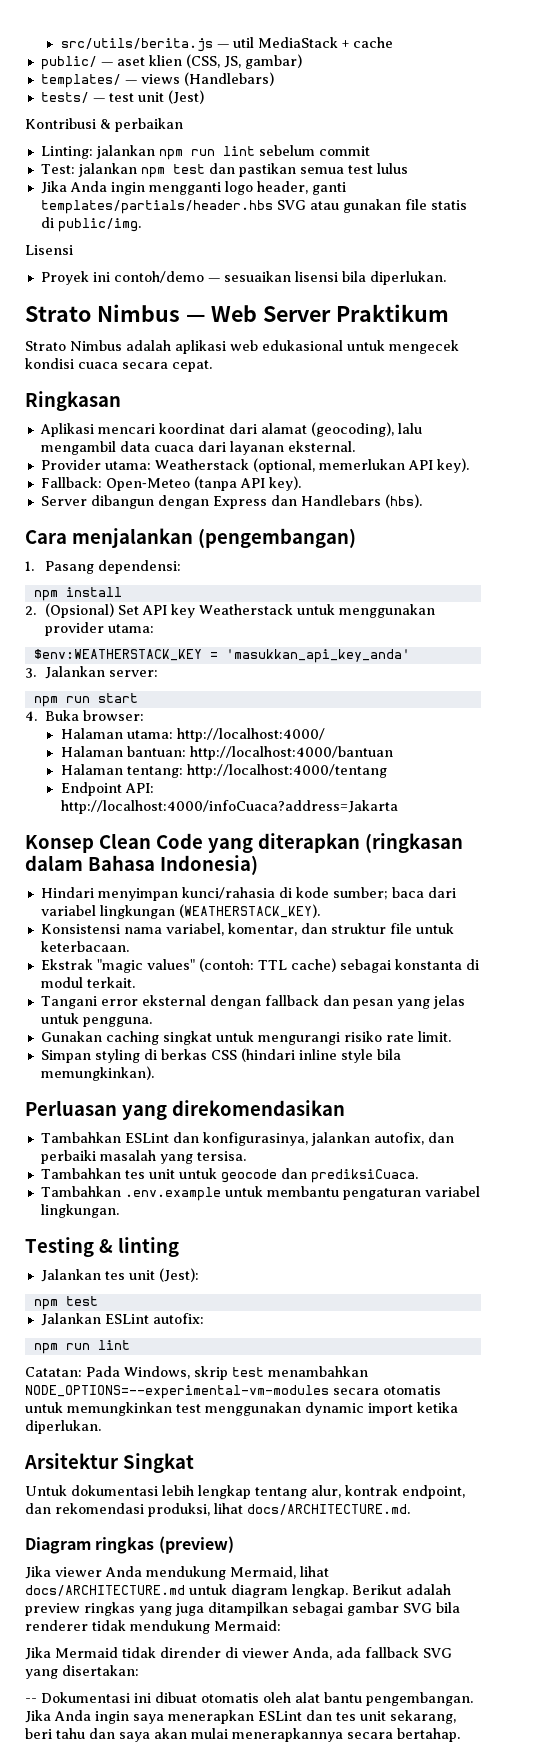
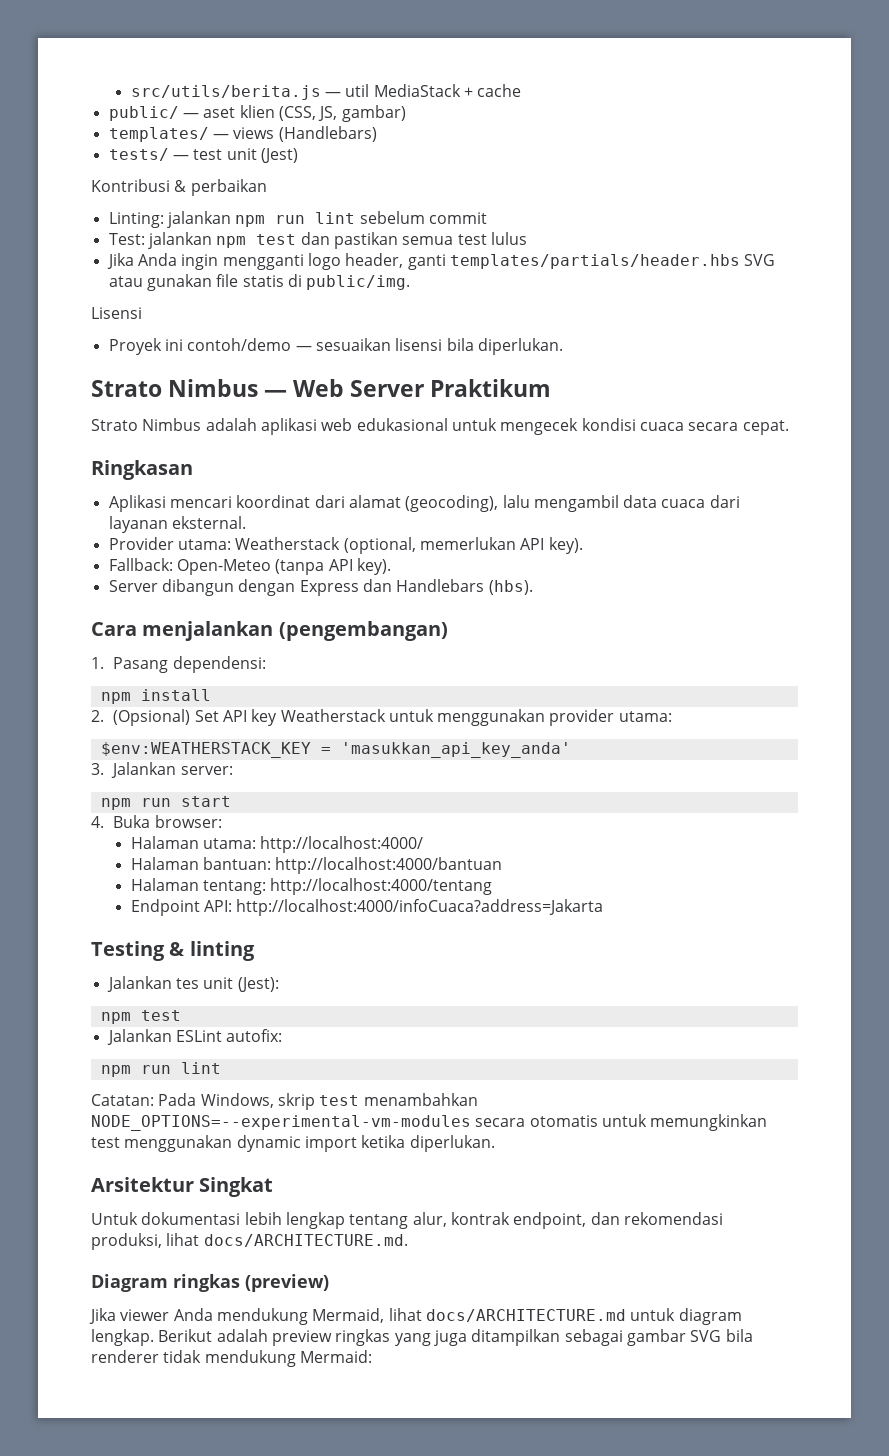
[25,833,463,853] [25,855,258,875] [40,887,456,901] [40,904,320,919] [40,923,454,936] [40,941,129,952] [40,958,479,973] [40,977,135,988] [40,995,465,1009] [40,1013,152,1027] [40,1031,451,1045] [40,1048,401,1063] [40,1066,154,1081] [25,1100,345,1120] [40,1132,454,1146] [40,1150,246,1164] [40,1168,418,1183] [40,1186,480,1201] [40,1204,119,1218] // Konsep Clean Code yang diterapkan (ringkasan dalam Bahasa Indonesia) // Hindari menyimpan kunci/rahasia di kode sumber; baca dari variabel lingkungan (WEATHERSTACK_KEY). // Konsistensi nama variabel, komentar, dan struktur file untuk keterbacaan. // Ekstrak "magic values" (contoh: TTL cache) sebagai konstanta di modul terkait. // Tangani error eksternal dengan fallback dan pesan yang jelas untuk pengguna. // Gunakan caching singkat untuk mengurangi risiko rate limit. // Simpan styling di berkas CSS (hindari inline style bila memungkinkan). // Perluasan yang direkomendasikan // Tambahkan ESLint dan konfigurasinya, jalankan autofix, dan perbaiki masalah yang tersisa. // Tambahkan tes unit untuk geocode dan prediksiCuaca. // Tambahkan .env.example untuk membantu pengaturan variabel lingkungan. -> (604, 907) none
[25,1647,452,1660] [25,1665,139,1679] [25,1692,473,1706] [25,1710,456,1724] [25,1728,460,1742] // Jika Mermaid tidak dirender di viewer Anda, ada fallback SVG yang disertakan: // -- Dokumentasi ini dibuat otomatis oleh alat bantu pengembangan. Jika Anda ingin saya menerapkan ESLint dan tes unit sekarang, beri tahu dan saya akan mulai menerapkannya secara bertahap. -> (372, 1356) none

